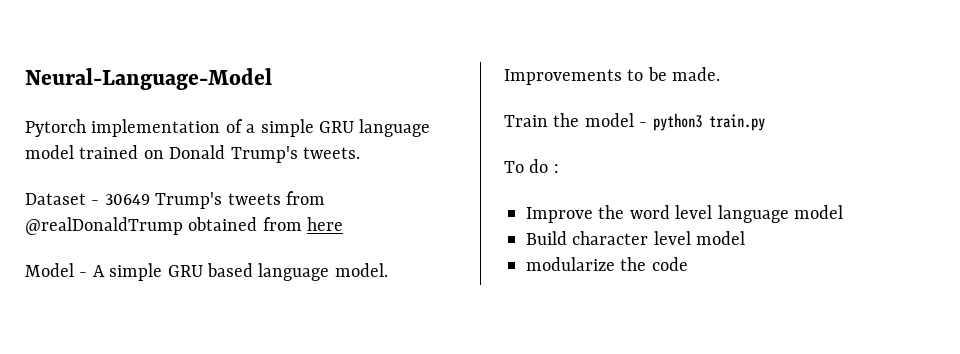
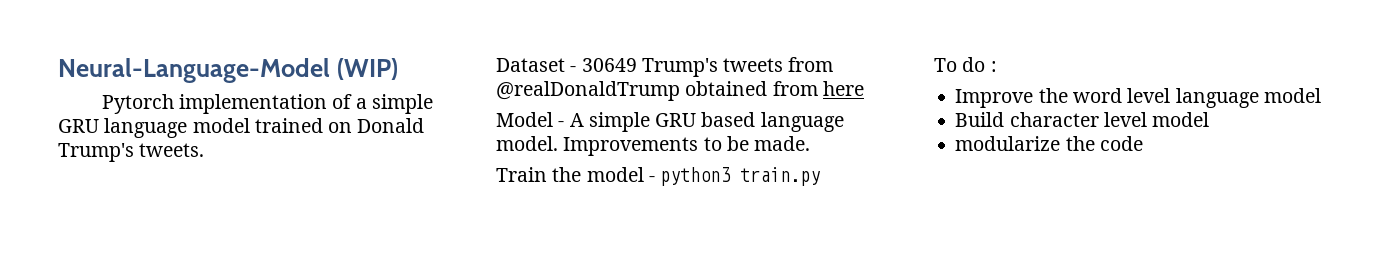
(272, 79) none -> [336,58,398,80] (WIP)

